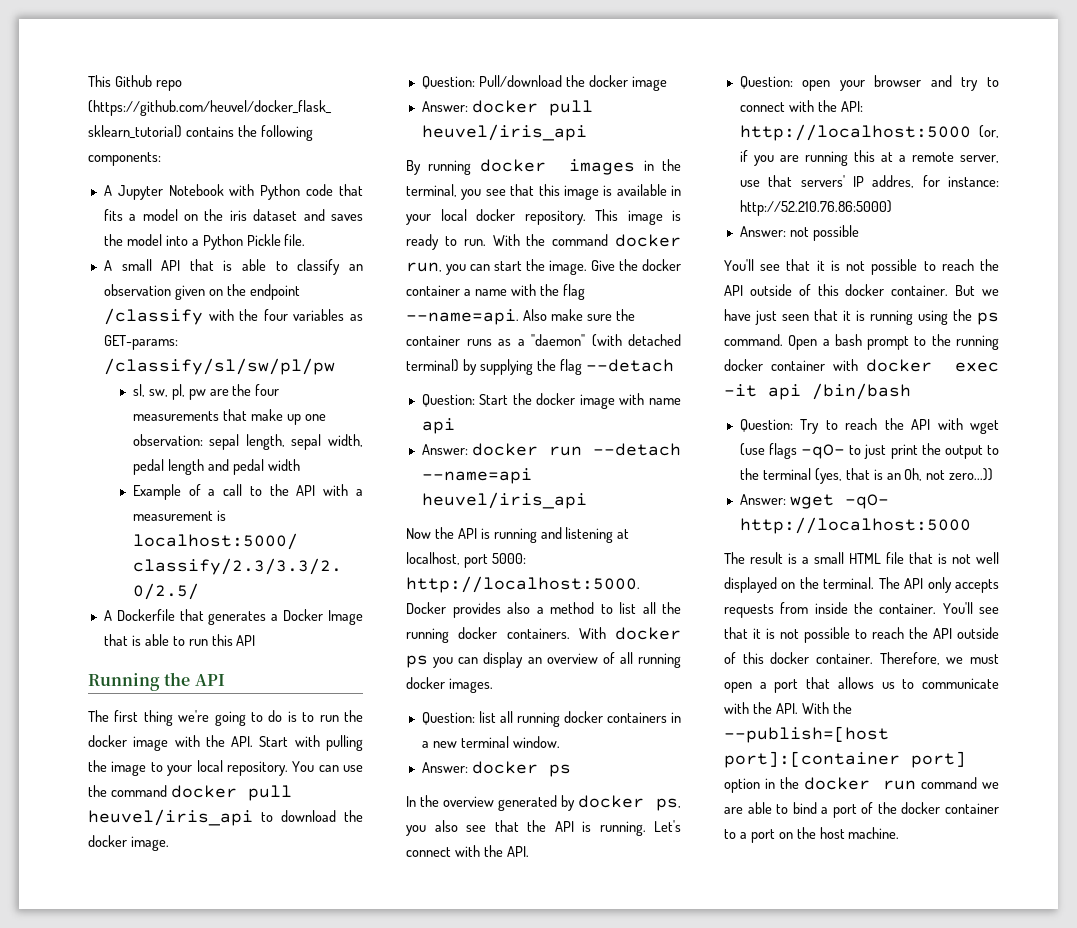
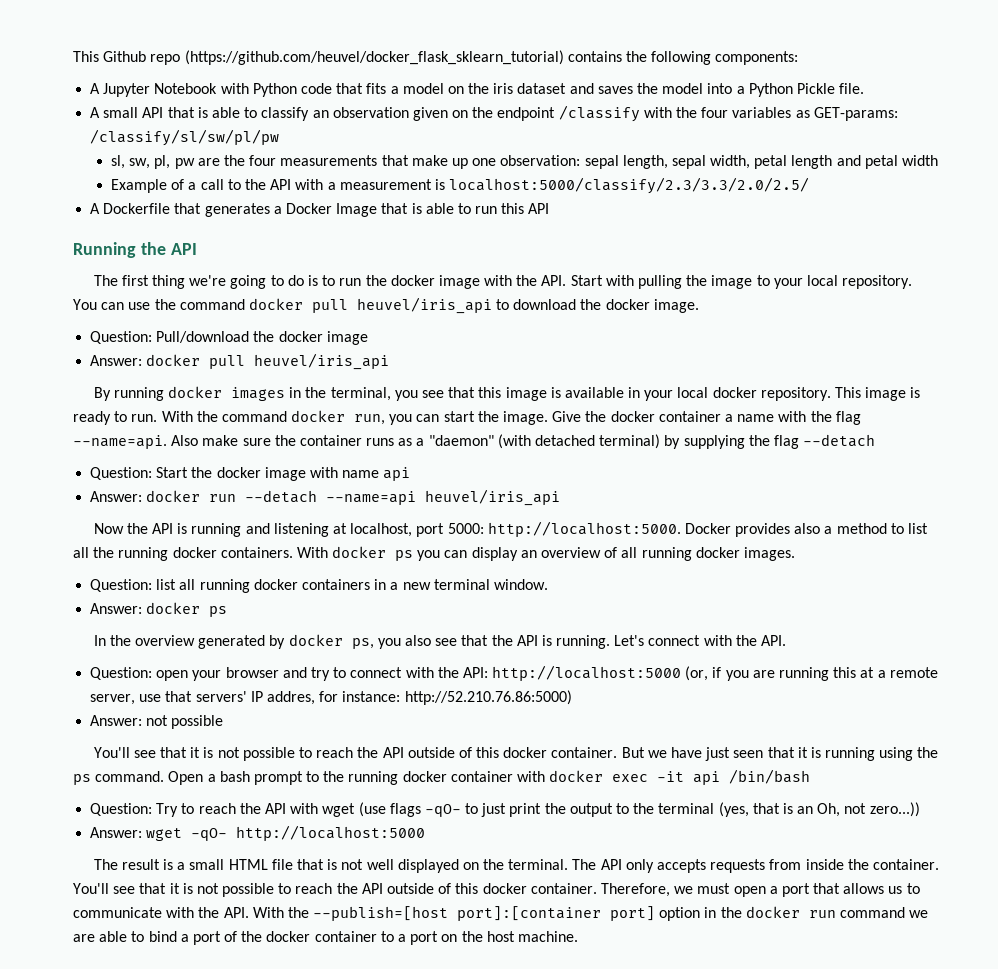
[132,459,164,475] pedal -> [754,155,788,169] petal
[232,459,264,475] pedal -> [864,155,898,169] petal

